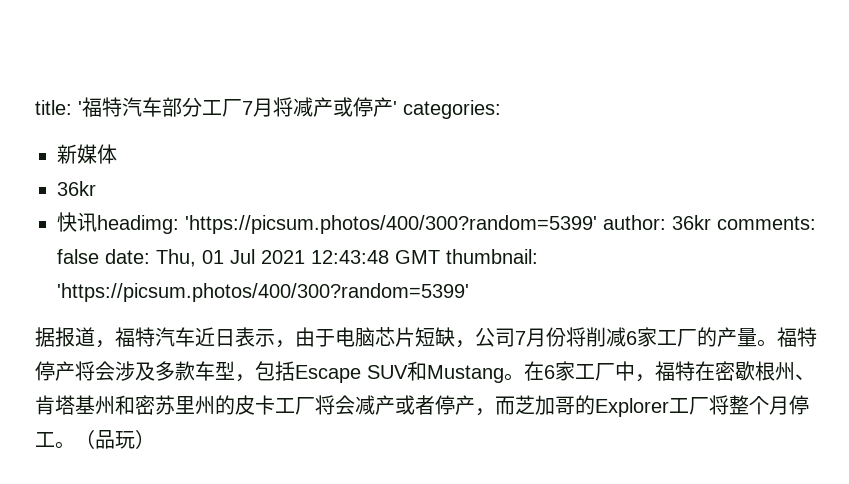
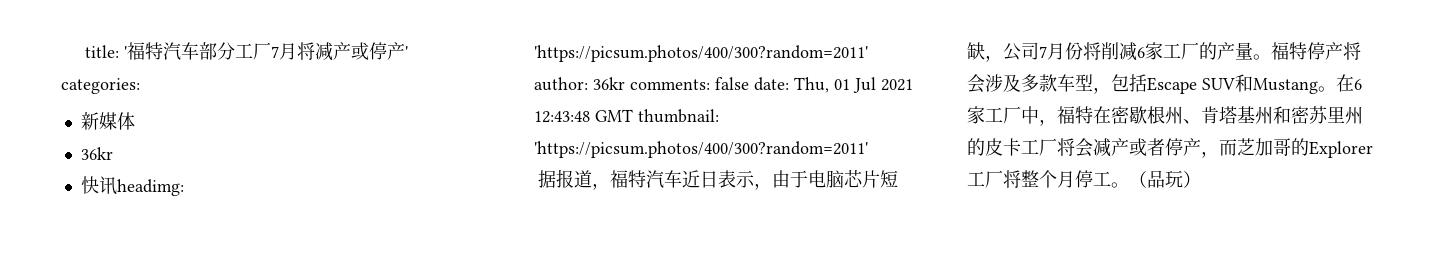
[185,215,597,234] 'https://picsum.photos/400/300?random=5399' -> [533,45,868,62] 'https://picsum.photos/400/300?random=2011'
[57,283,469,302] 'https://picsum.photos/400/300?random=5399' -> [533,141,868,158] 'https://picsum.photos/400/300?random=2011'

